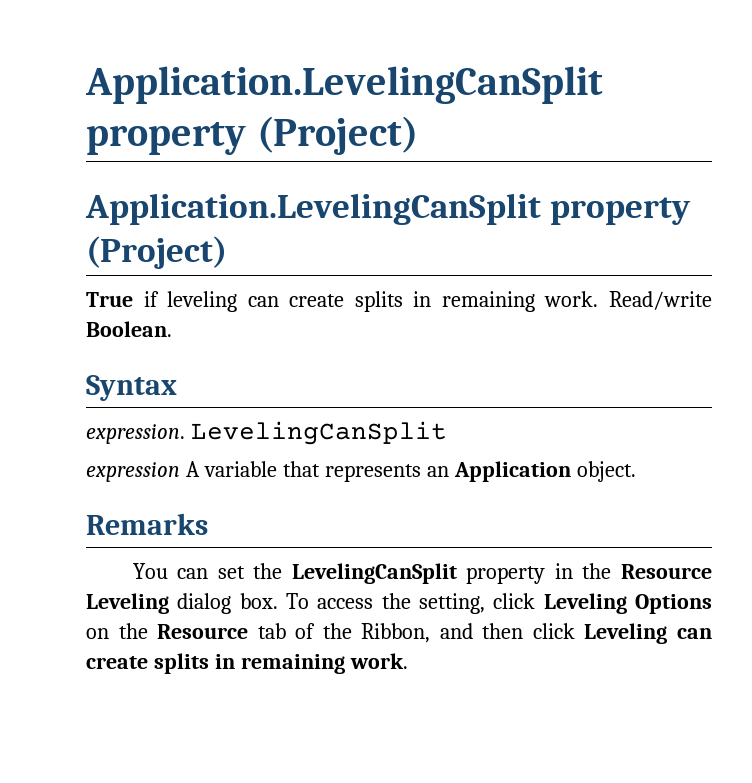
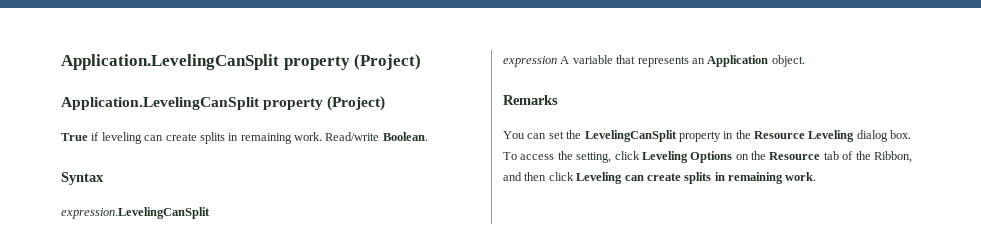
[86,421,447,445] expression. LevelingCanSplit -> [61,207,210,219] expression.LevelingCanSplit

